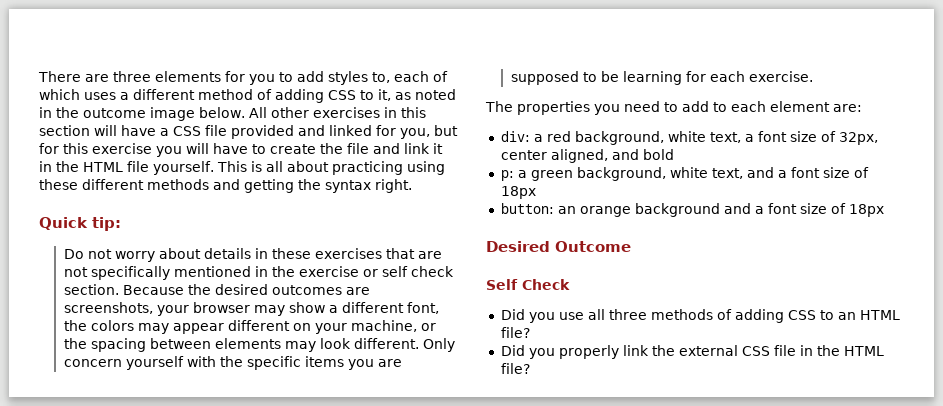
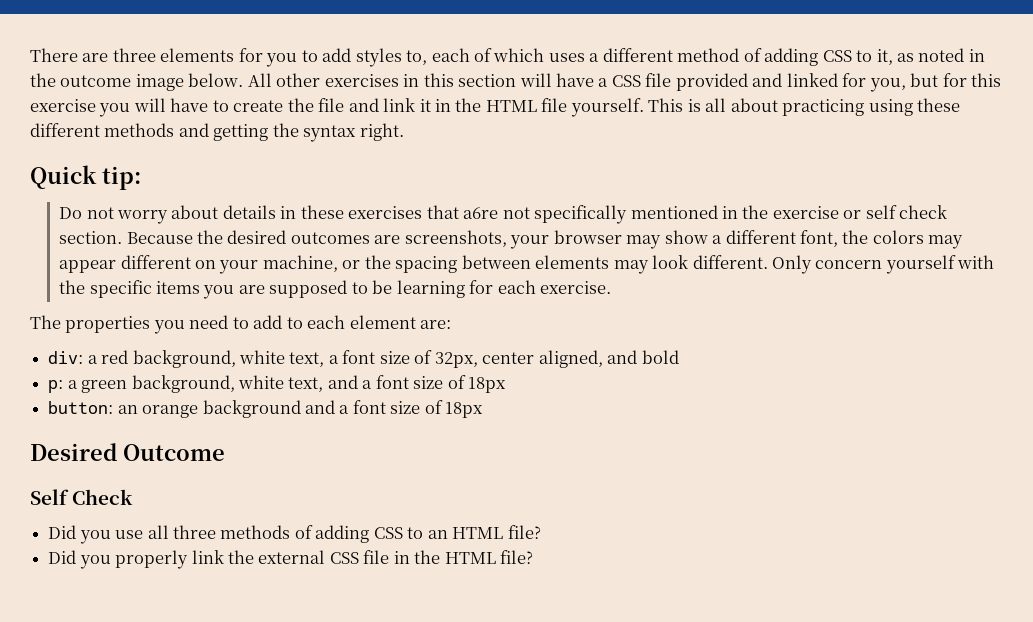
[417,251,442,259] are -> [463,207,499,219] a6re

